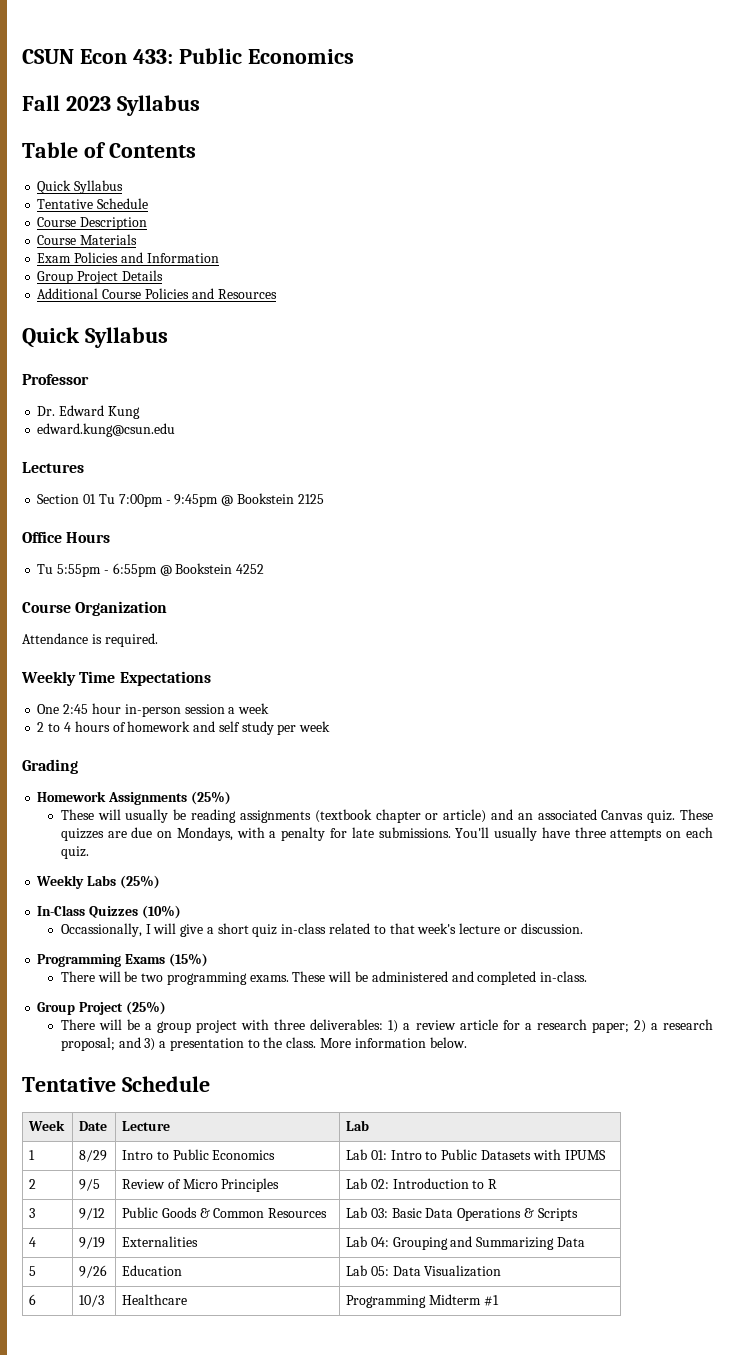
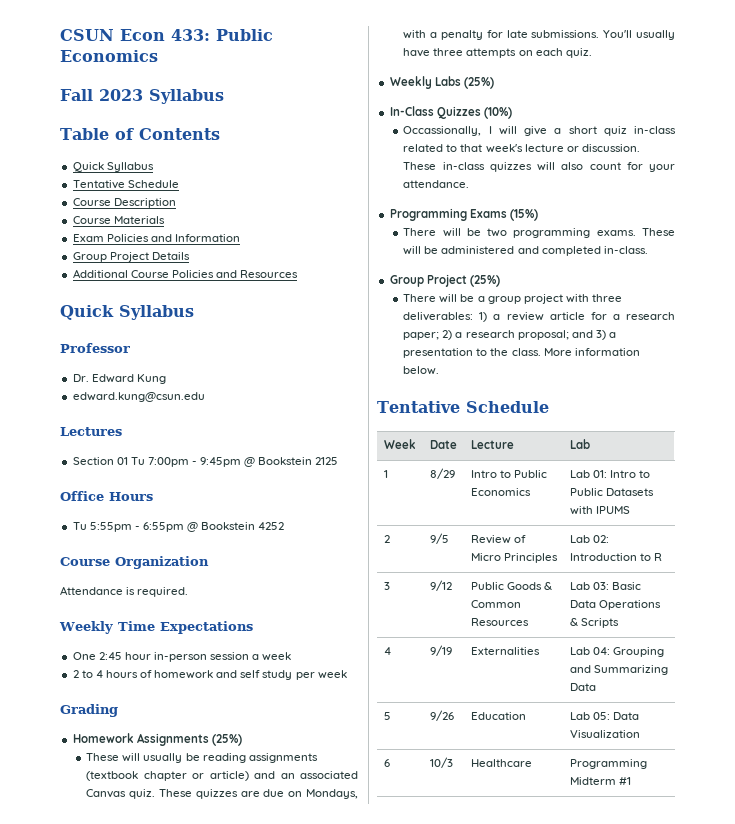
(583, 928) none -> [403,162,675,172] [403,180,470,188] These in-class quizzes will also count for your attendance.

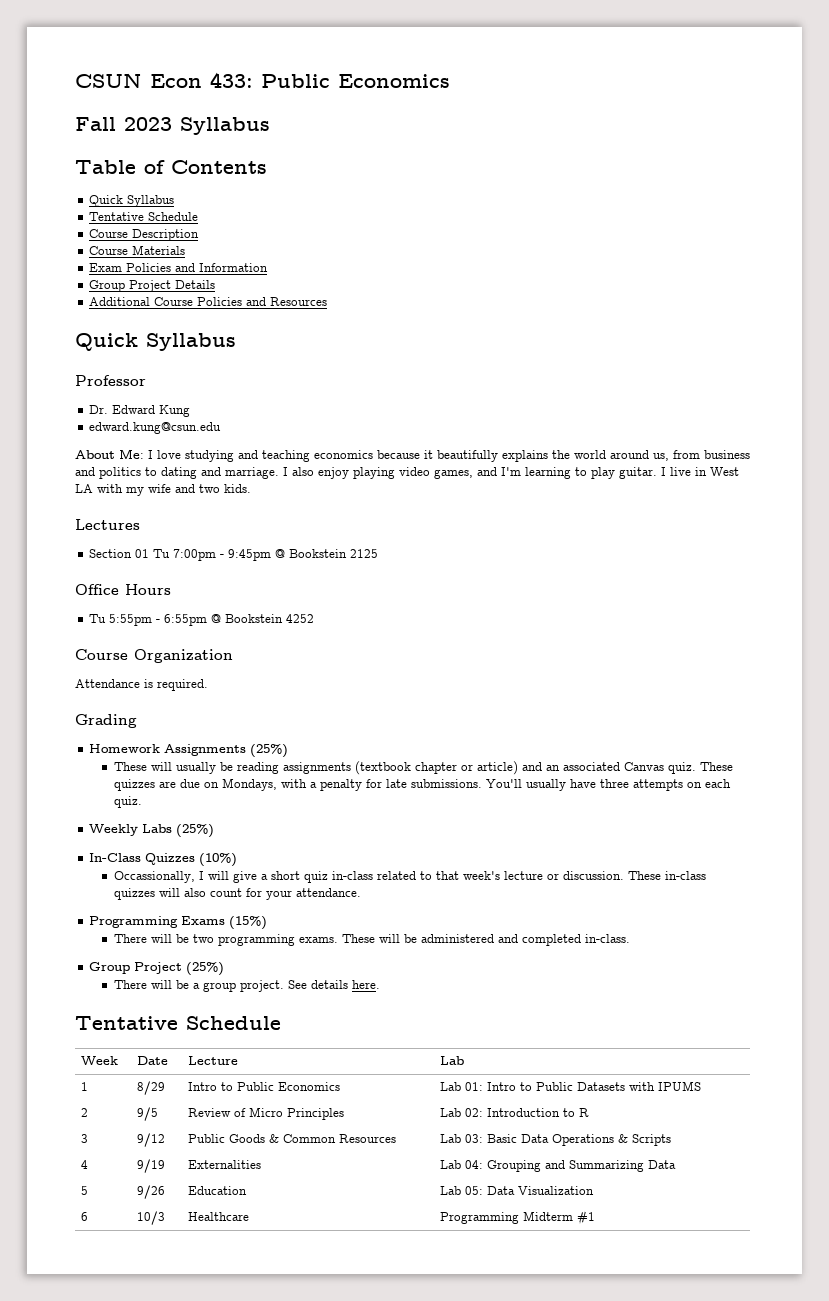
(205, 397) none -> [75,449,750,462] [75,467,739,479] [75,484,251,496] // About Me: I love studying and teaching economics because it beautifully explains the world around us, from business and politics to dating and marriage. I also enjoy playing video games, and I'm learning to play guitar. I live in West LA with my wife and two kids.
[59,621,253,634] [72,652,292,662] [72,670,347,680] // Weekly Time Expectations // One 2:45 hour in-person session a week // 2 to 4 hours of homework and self study per week -> (208, 685) none
[523,294,622,304] [403,312,675,322] [403,330,616,340] [403,348,640,358] [403,366,440,375] project with three deliverables: 1) a review article for a research paper; 2) a research proposal; and 3) a presentation to the class. More information below. -> [240,980,381,992] project. See details here.

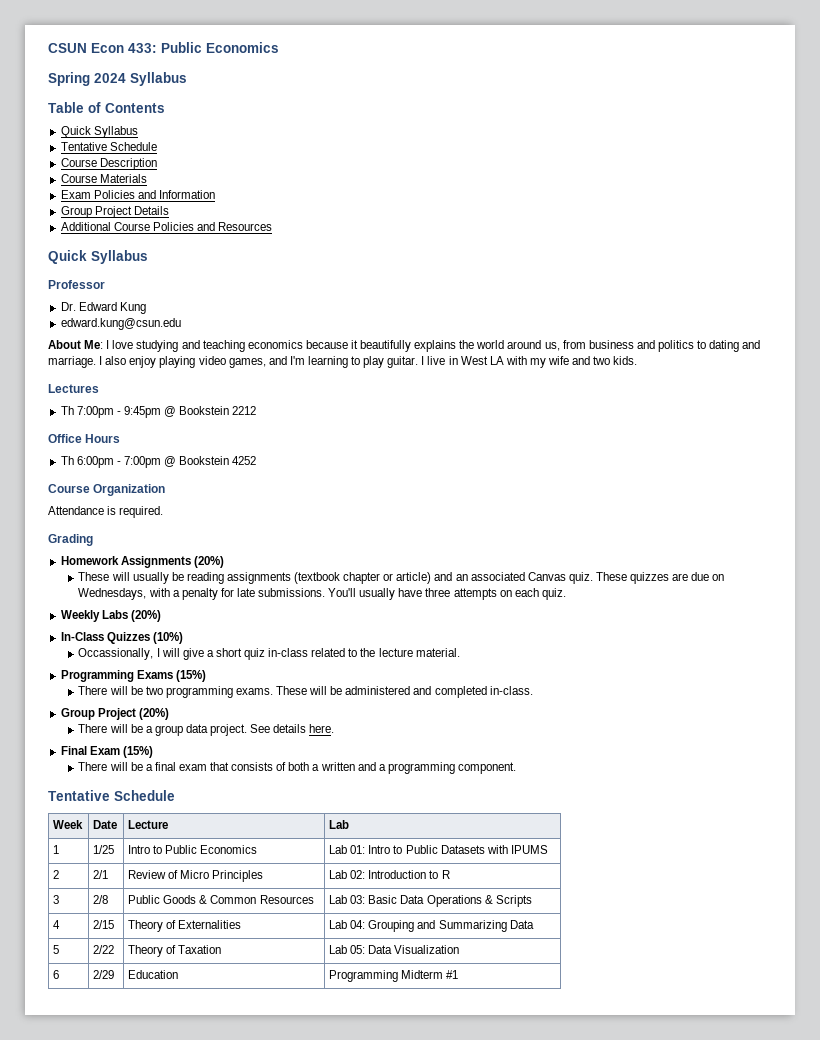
[75,117,172,131] Fall 2023 -> [48,72,126,86] Spring 2024
[89,549,171,558] Section 01 Tu -> [60,406,74,415] Th
[350,549,379,558] 2125 -> [232,406,257,415] 2212
[89,614,208,626] Tu 5:55pm - 6:55pm -> [60,456,161,468] Th 6:00pm - 7:00pm
[250,744,289,758] (25%) -> [193,556,224,568] (20%)
[222,778,278,791] Mondays, -> [78,588,147,600] Wednesdays,
[176,824,215,838] (25%) -> [130,610,161,622] (20%)
[436,871,707,880] [114,888,362,900] that week's lecture or discussion. These in-class quizzes will also count for your attendance. -> [360,648,460,657] the lecture material.
[186,962,225,976] (25%) -> [138,708,169,720] (20%)
(237, 987) none -> [185,724,208,733] data
(381, 984) none -> [60,746,153,758] [78,762,516,774] // Final Exam (15%) // There will be a final exam that consists of both a written and a programming component.
[137,1081,166,1095] 8/29 -> [93,845,115,854] 1/25
[137,1107,159,1121] 9/5 -> [93,870,109,879] 2/1
[137,1133,166,1147] 9/12 -> [93,895,109,904] 2/8
[137,1159,166,1173] 9/19 | -> [93,920,115,929] [128,920,177,932] 2/15 | Theory of
[137,1185,166,1199] [188,1186,248,1195] 9/26 | Education -> [93,945,115,954] [128,945,222,957] 2/22 | Theory of Taxation
[137,1211,166,1225] [188,1212,250,1221] 10/3 | Healthcare -> [93,970,115,979] [128,970,179,979] 2/29 | Education

